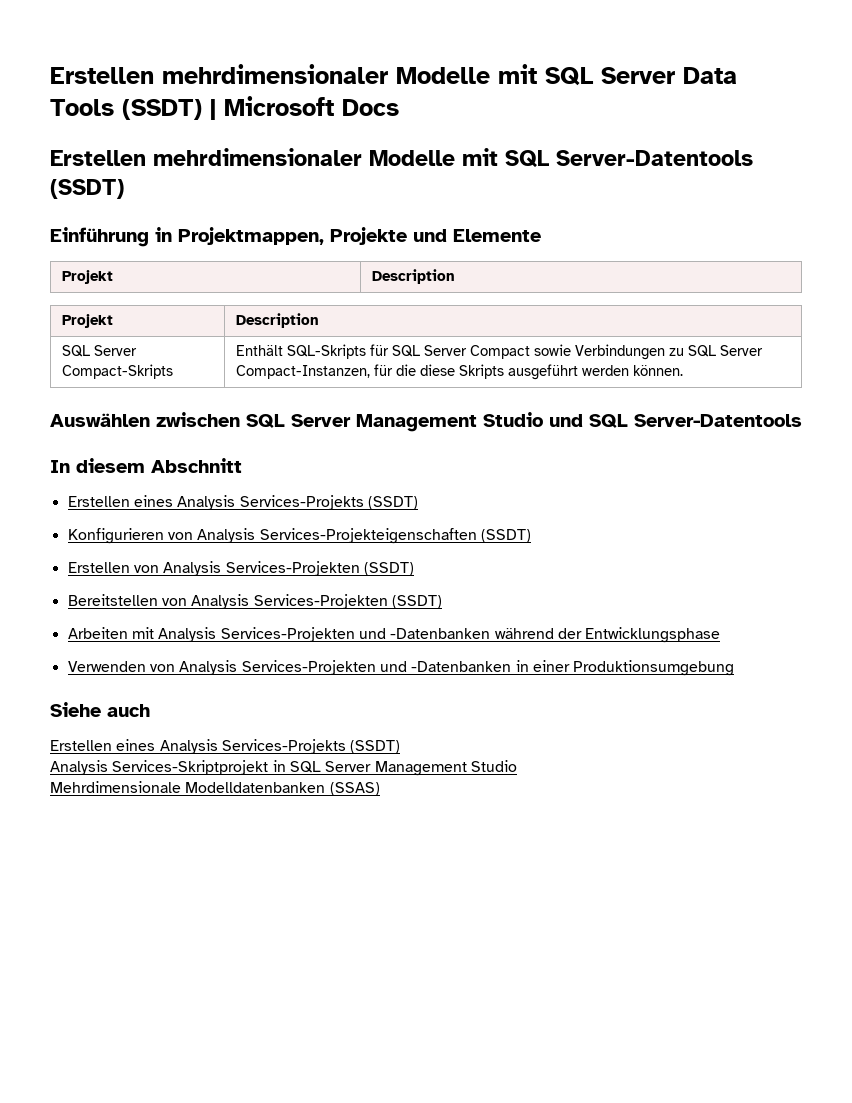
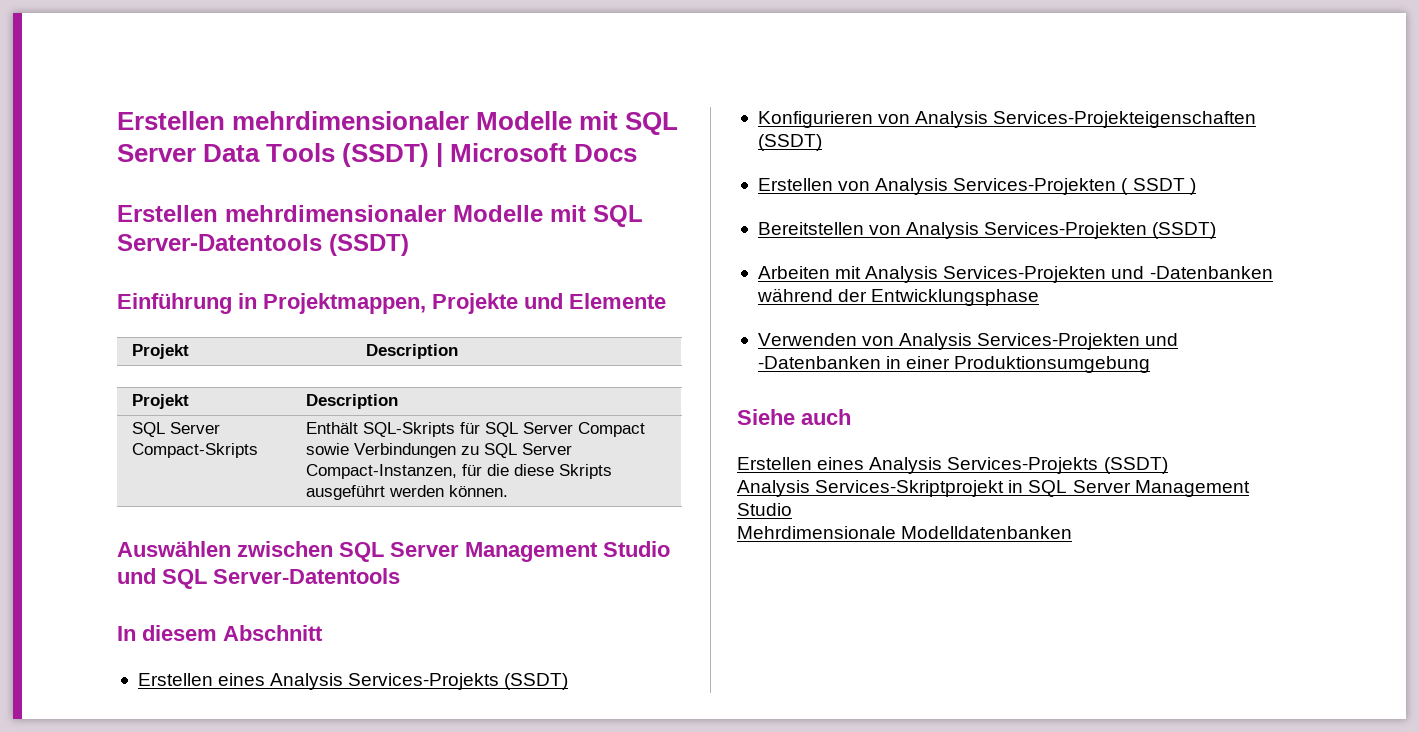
[363,562,414,576] (SSDT) -> [1121,178,1196,195] ( SSDT )
[329,782,380,796] (SSAS) -> (1073, 532) none

